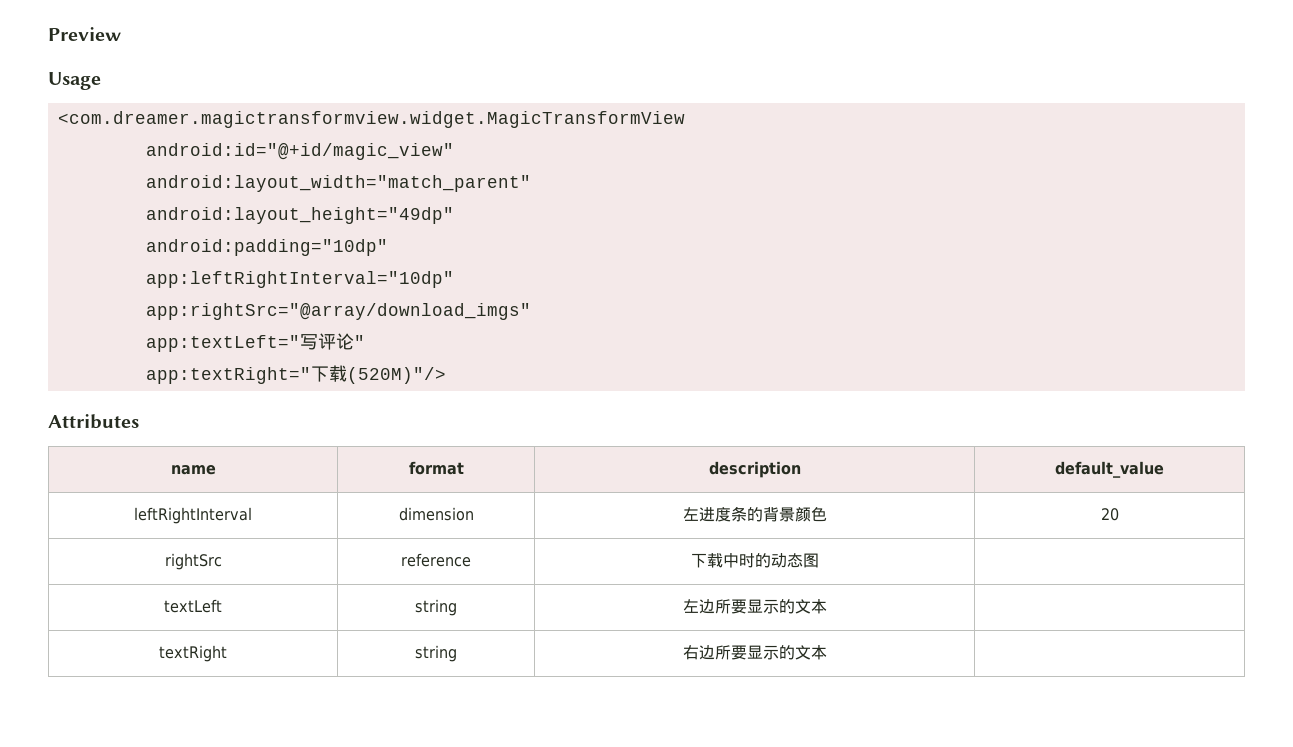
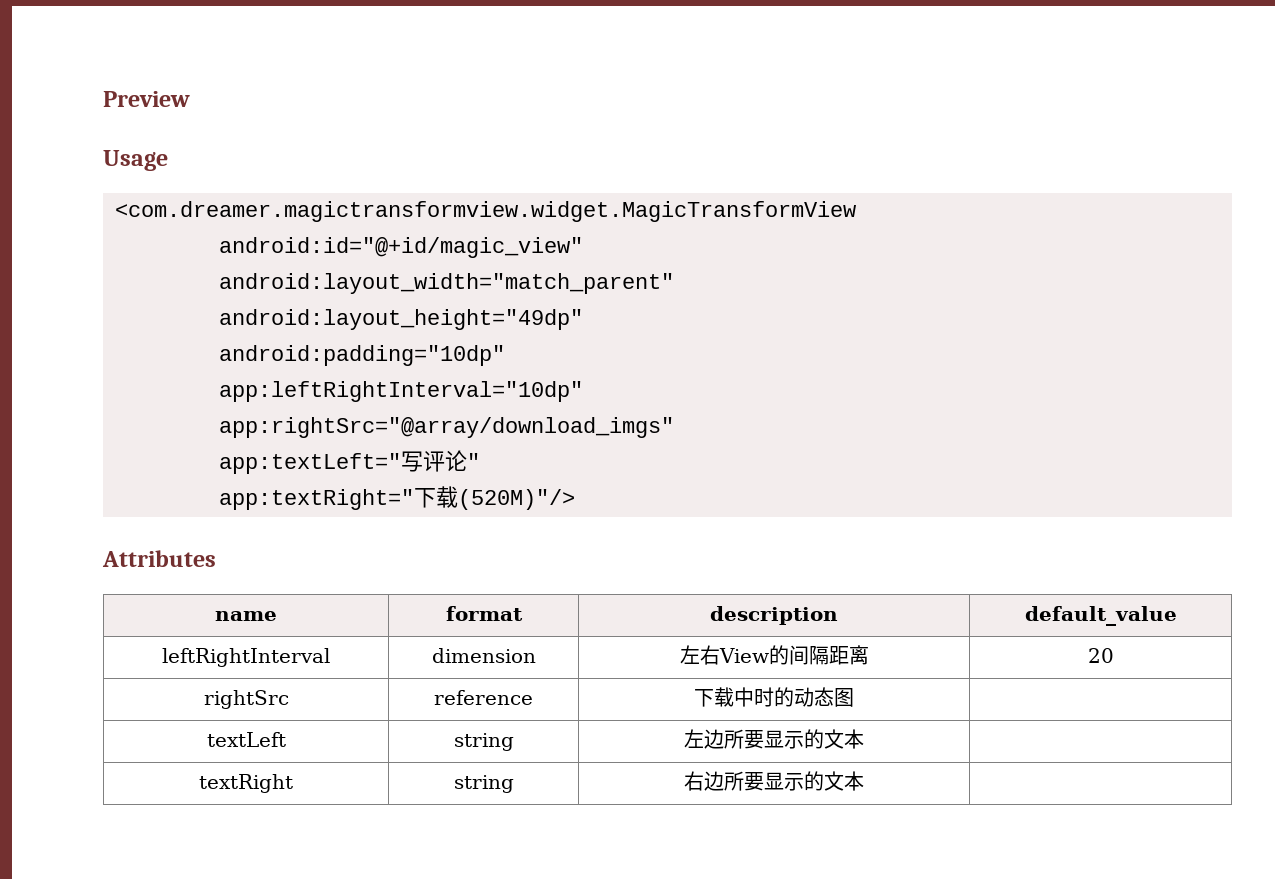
[698,506,827,522] 进度条的背景颜色 -> [699,645,869,665] 右View的间隔距离

